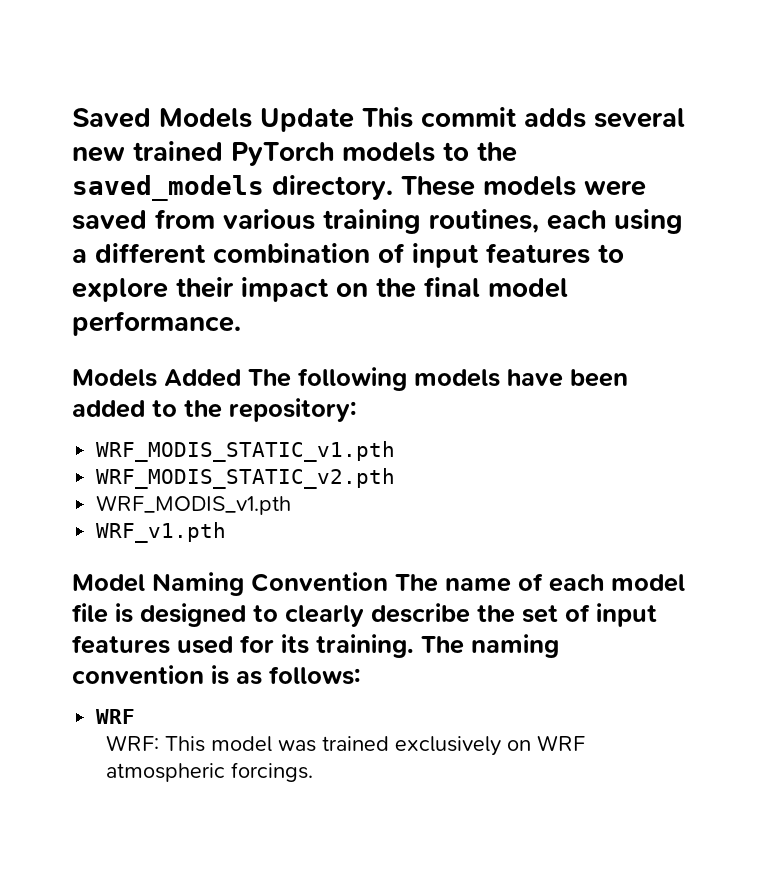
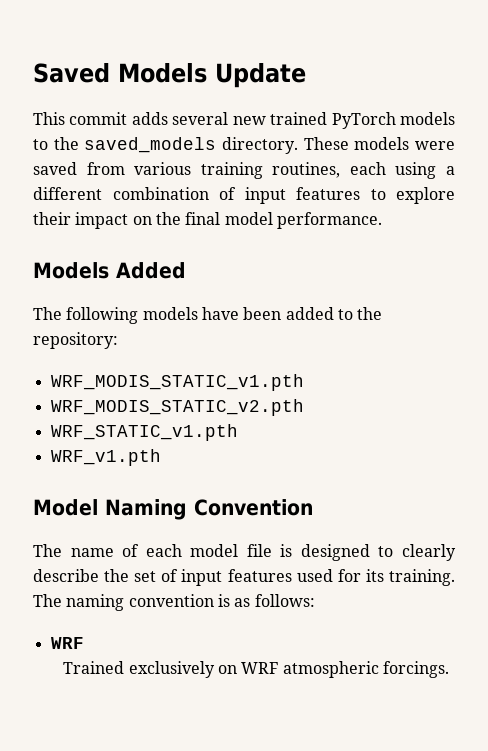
(354, 120) none -> (306, 75) //
(241, 378) none -> (186, 270) //
[96,495,292,515] WRF_MODIS_v1.pth -> [50,424,238,441] WRF_STATIC_v1.pth
(388, 582) none -> (313, 507) //
[105,735,389,752] WRF: This model was trained -> [63,661,125,674] Trained

